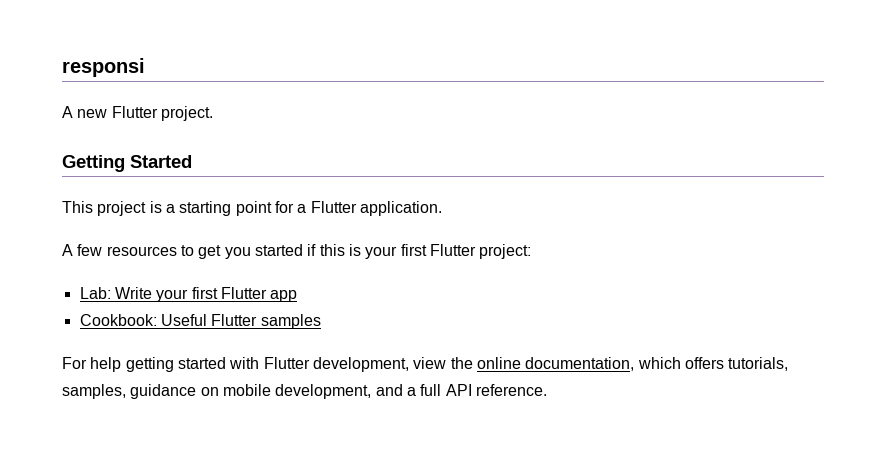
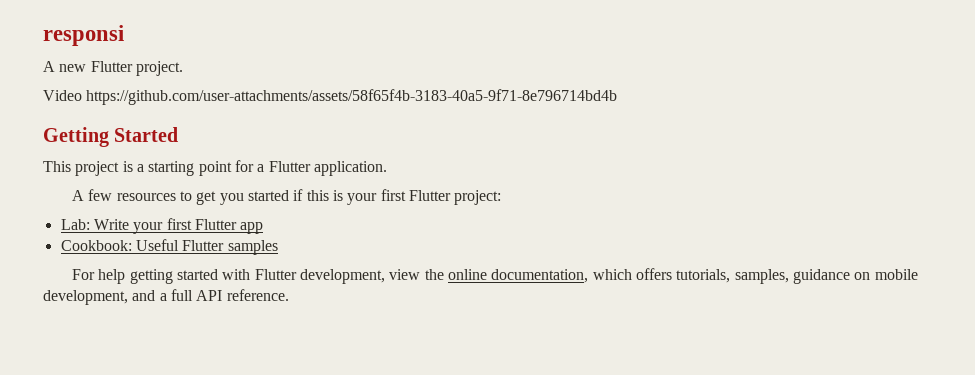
(213, 113) none -> [43,89,618,105] // Video https://github.com/user-attachments/assets/58f65f4b-3183-40a5-9f71-8e796714bd4b

